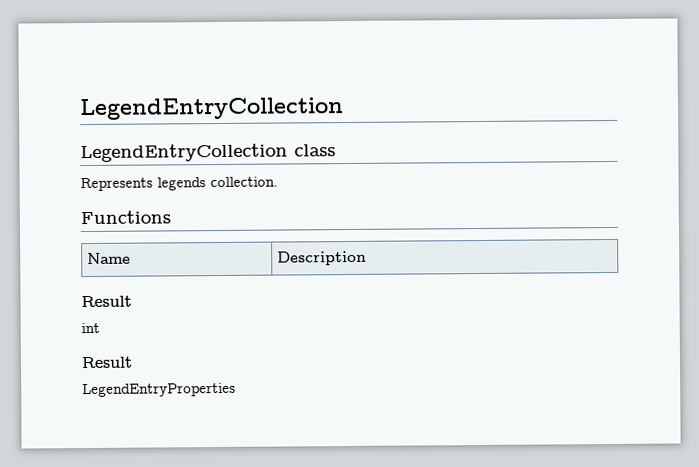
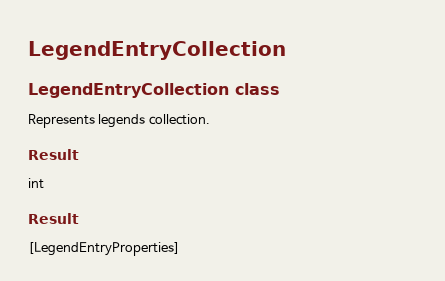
[80,210,171,225] [87,252,132,265] [277,250,368,266] // Functions // Name | Description -> (210, 119) none
[82,382,236,398] LegendEntryProperties -> [28,242,180,256] [LegendEntryProperties]

